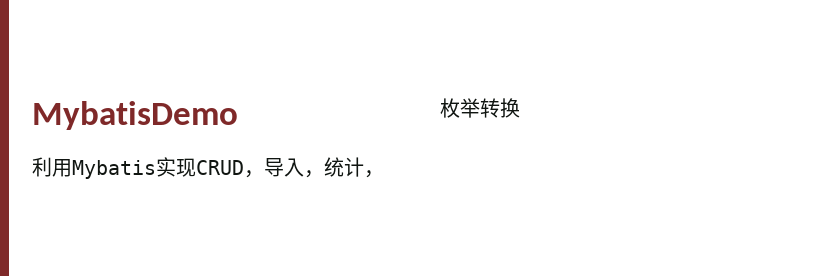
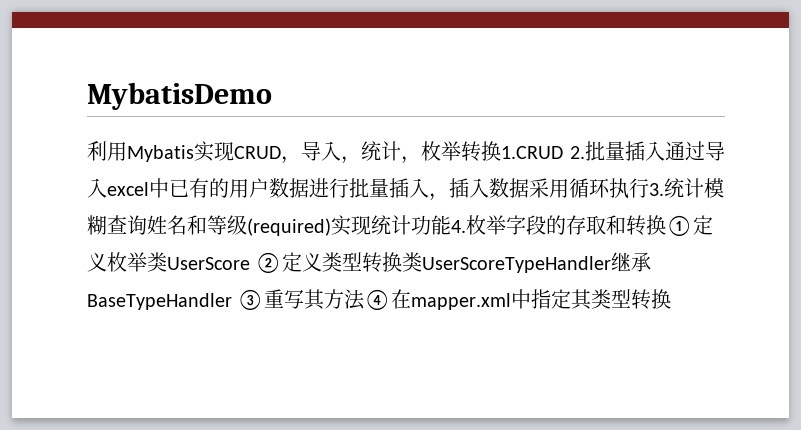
(520, 108) none -> [501,141,725,161] [87,178,724,201] [87,215,713,236] [87,252,652,273] [87,289,672,310] 1.CRUD 2.批量插入通过导入excel中已有的用户数据进行批量插入，插入数据采用循环执行3.统计模糊查询姓名和等级(required)实现统计功能4.枚举字段的存取和转换①定义枚举类UserScore ②定义类型转换类UserScoreTypeHandler继承BaseTypeHandler ③重写其方法④在mapper.xml中指定其类型转换

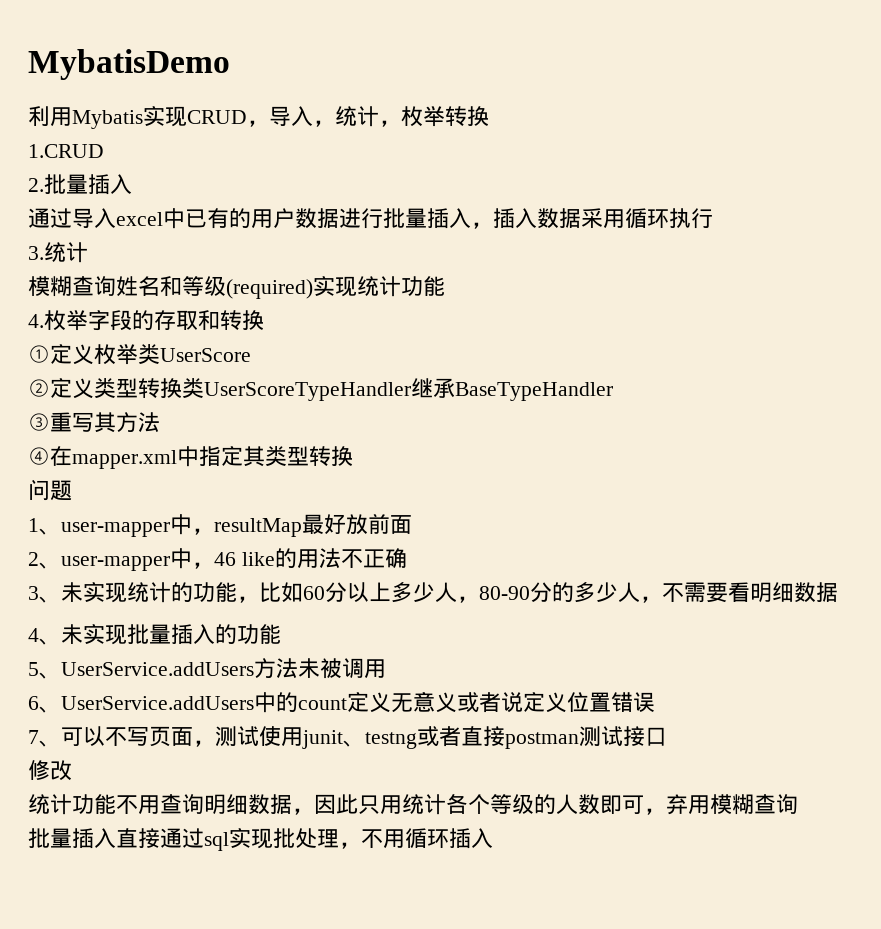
(501, 151) none -> (489, 116) //
(563, 152) none -> (104, 151) //
(665, 151) none -> (132, 184) //
(649, 188) none -> (713, 218) //
(704, 188) none -> (88, 252) //
(451, 225) none -> (445, 286) //
(666, 225) none -> (264, 320) //
(250, 263) none -> (251, 355) //
(232, 301) none -> (613, 391) //
(366, 299) none -> (160, 422) //
(672, 299) none -> [28,479,72,501] [28,513,412,537] [28,548,407,571] [28,582,838,603] [28,624,281,645] [28,658,386,679] [28,691,655,713] [28,726,667,749] [28,760,72,781] [28,794,798,815] [28,828,493,851] // 问题 // 1、user-mapper中，resultMap最好放前面 // 2、user-mapper中，46 like的用法不正确 // 3、未实现统计的功能，比如60分以上多少人，80-90分的多少人，不需要看明细数据 // 4、未实现批量插入的功能 // 5、UserService.addUsers方法未被调用 // 6、UserService.addUsers中的count定义无意义或者说定义位置错误 // 7、可以不写页面，测试使用junit、testng或者直接postman测试接口 // 修改 // 统计功能不用查询明细数据，因此只用统计各个等级的人数即可，弃用模糊查询 // 批量插入直接通过sql实现批处理，不用循环插入

